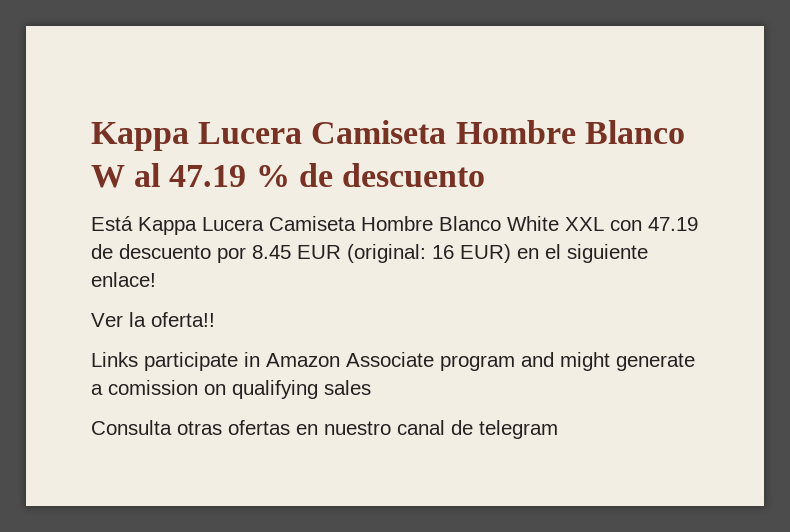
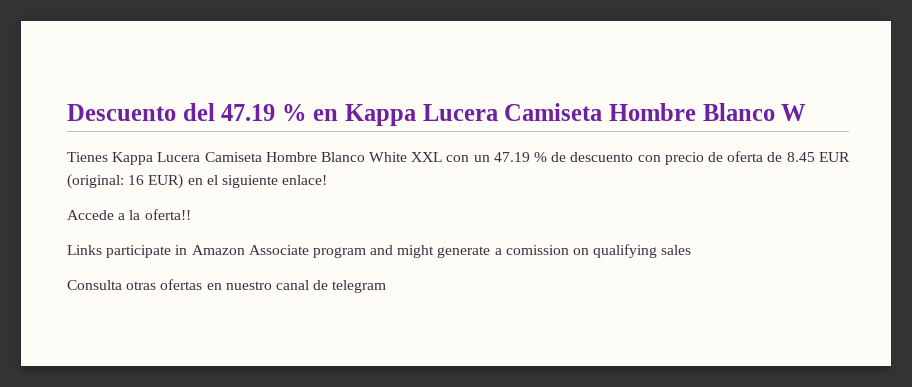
(91, 136) none -> [67,103,339,121] Descuento del 47.19 % en
[134,163,485,187] [91,216,133,231] al 47.19 % de descuento // Está -> [67,152,108,162] // Tienes
[648,217,698,231] [91,244,246,263] 47.19 de descuento por -> [473,151,783,165] un 47.19 % de descuento con precio de oferta de
[91,313,123,327] Ver -> [67,210,126,220] Accede a

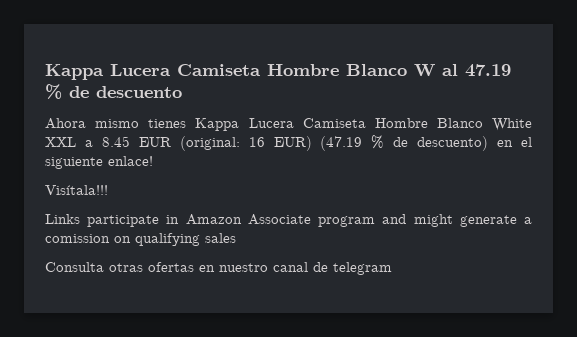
[67,103,339,121] Descuento del 47.19 % en -> (45, 72) none
[67,152,108,162] // Tienes -> [442,64,511,77] [45,84,182,99] [45,118,187,129] al 47.19 % de descuento // Ahora mismo tienes
[446,151,783,165] con un 47.19 % de descuento con precio de oferta de -> [84,140,93,147] a
(184, 181) none -> [320,135,489,151] (47.19 % de descuento)
[67,209,191,220] Accede a la oferta!! -> [45,185,108,195] Visítala!!!

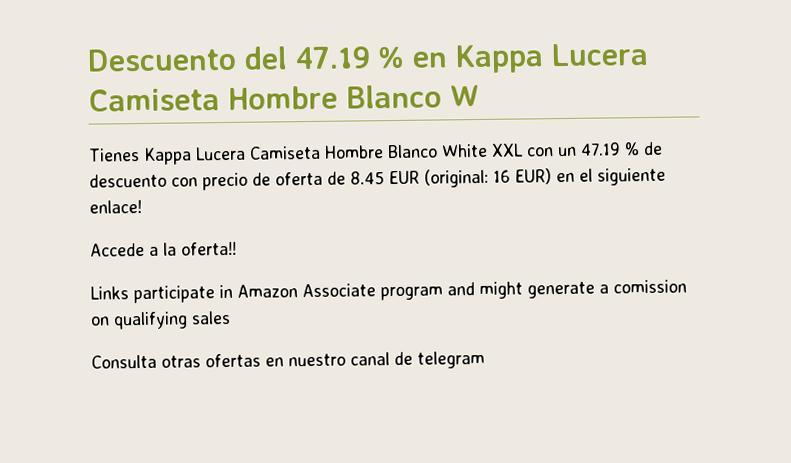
(45, 72) none -> [87,45,448,72] Descuento del 47.19 % en
[442,64,511,77] [45,84,182,99] [45,118,187,129] al 47.19 % de descuento // Ahora mismo tienes -> [88,148,140,162] // Tienes
[84,140,93,147] a -> [527,141,663,157] [89,171,346,191] con un 47.19 % de descuento con precio de oferta de
[320,135,489,151] (47.19 % de descuento) -> (552, 176) none
[45,185,108,195] Visítala!!! -> [90,241,237,257] Accede a la oferta!!

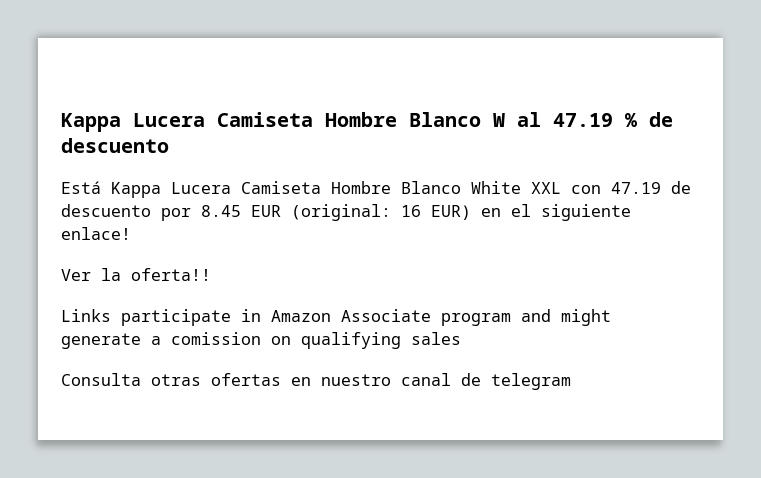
[87,45,448,72] Descuento del 47.19 % en -> (61, 122) none
[88,148,140,162] // Tienes -> [517,112,673,127] [61,138,169,153] [61,181,101,194] al 47.19 % de descuento // Está
[558,141,663,157] [89,171,346,191] un 47.19 % de descuento con precio de oferta de -> [611,181,691,194] [61,204,191,221] 47.19 de descuento por
[90,242,159,257] Accede a -> [61,269,91,281] Ver

